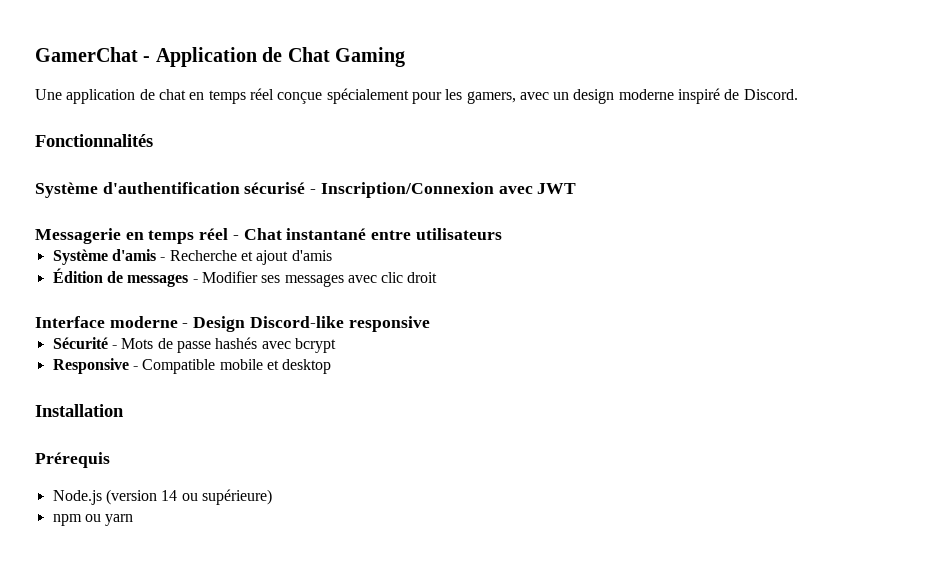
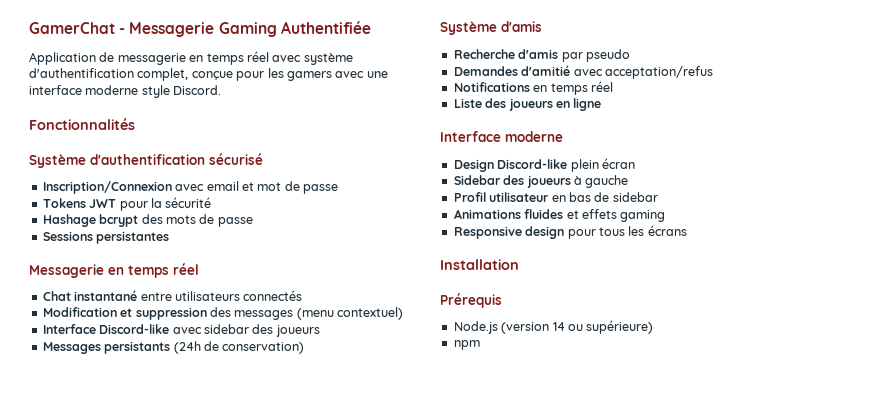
[155,47,405,67] [35,88,740,104] Application de Chat Gaming // Une application de chat en temps réel conçue spécialement pour les gamers, avec un design moderne inspiré de -> [129,21,371,37] [29,51,353,65] [29,68,388,81] [29,85,170,98] Messagerie Gaming Authentifiée // Application de messagerie en temps réel avec système d'authentification complet, conçue pour les gamers avec une interface moderne style
[310,189,317,194] - -> (263, 159) //
[537,183,577,194] JWT -> [206,181,338,194] [42,197,212,211] [42,214,253,227] [42,231,170,244] email et mot de passe // Tokens JWT pour la sécurité // Hashage bcrypt des mots de passe // Sessions persistantes
[232,235,239,240] - -> (199, 269) //
[52,249,332,265] [52,268,438,287] // Système d'amis - Recherche et ajout d'amis // Édition de messages - Modifier ses messages avec clic droit -> [243,290,303,301] [42,307,403,320] [42,324,320,337] [42,341,305,354] [440,21,542,35] [453,49,630,62] [453,65,713,79] [453,81,613,95] [453,98,602,111] connectés // Modification et suppression des messages (menu contextuel) // Interface Discord-like avec sidebar des joueurs // Messages persistants (24h de conservation) // Système d'amis // Recherche d'amis par pseudo // Demandes d'amitié avec acceptation/refus // Notifications en temps réel // Liste des joueurs en ligne
[182,323,189,328] - -> (563, 136) //
[348,316,430,332] [52,337,336,353] [52,358,332,374] responsive // Sécurité - Mots de passe hashés avec bcrypt // Responsive - Compatible mobile et desktop -> [570,158,635,172] [453,175,629,188] [453,192,658,202] [453,209,666,222] [453,225,687,239] plein écran // Sidebar des joueurs à gauche // Profil utilisateur en bas de sidebar // Animations fluides et effets gaming // Responsive design pour tous les écrans
[84,514,134,526] ou yarn -> (480, 345) none

